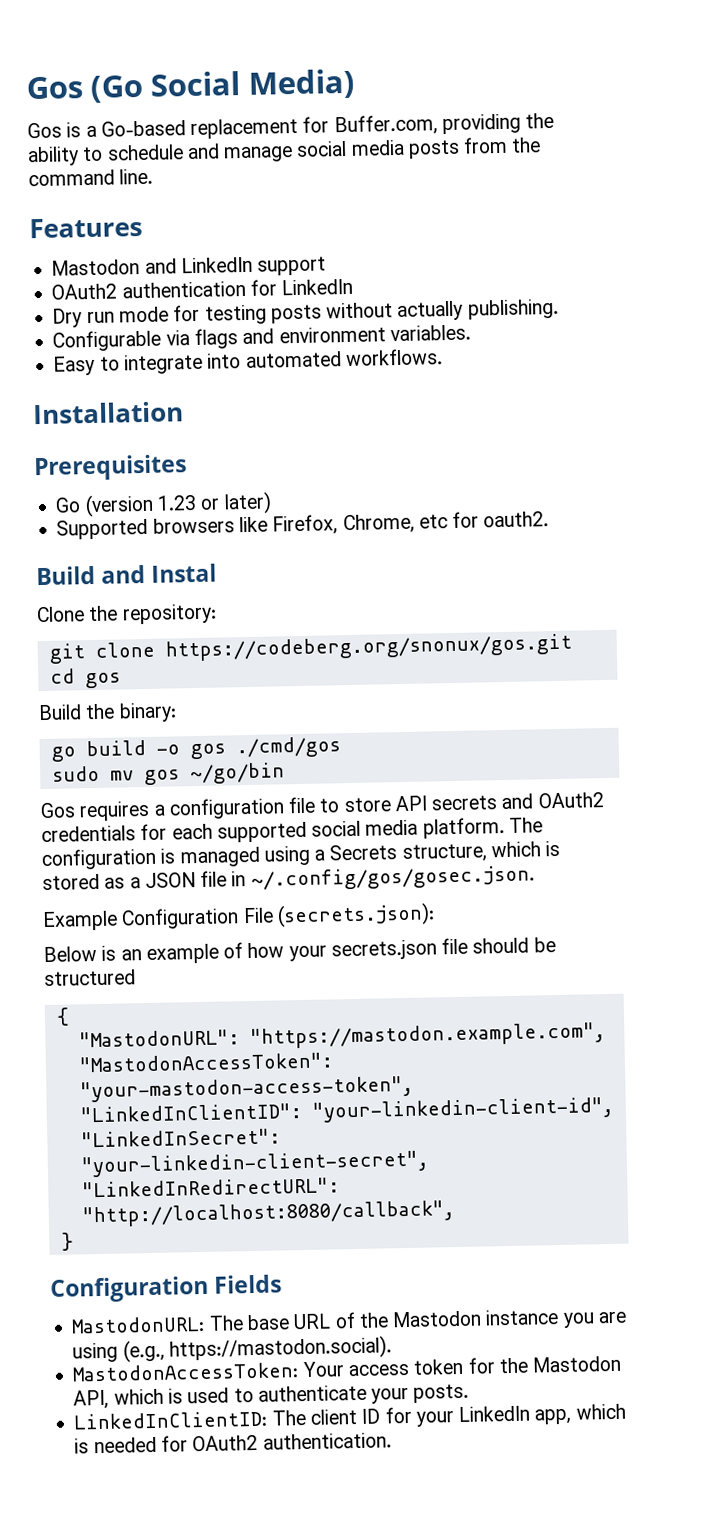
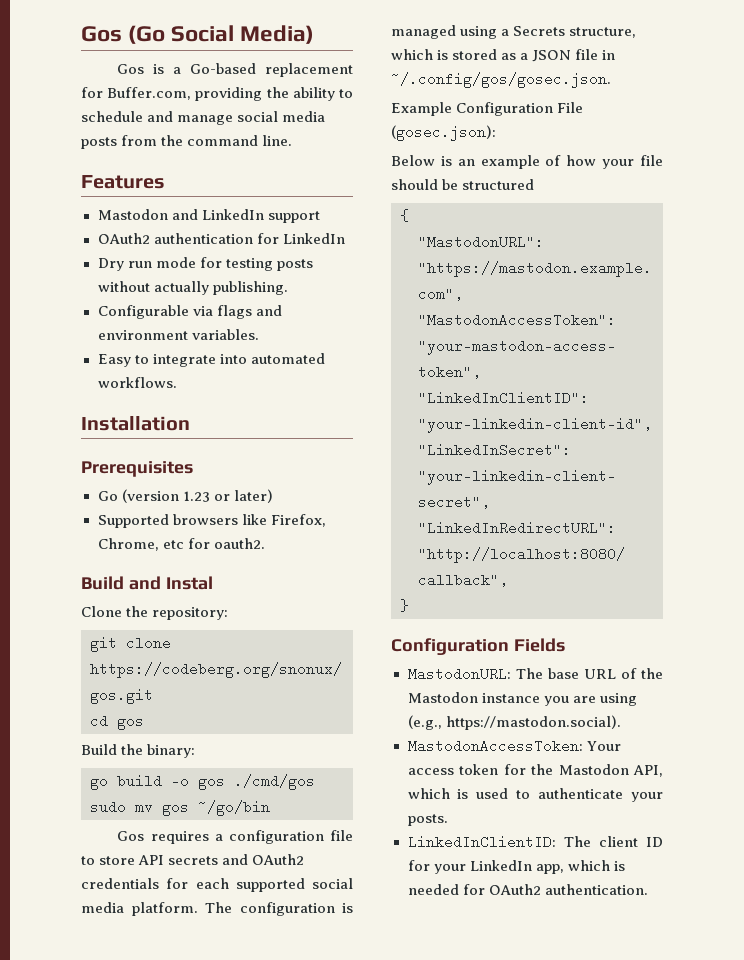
[276,902,435,928] (secrets.json): -> [391,125,496,141] (gosec.json):
[330,939,437,961] secrets.json -> (635, 164) none

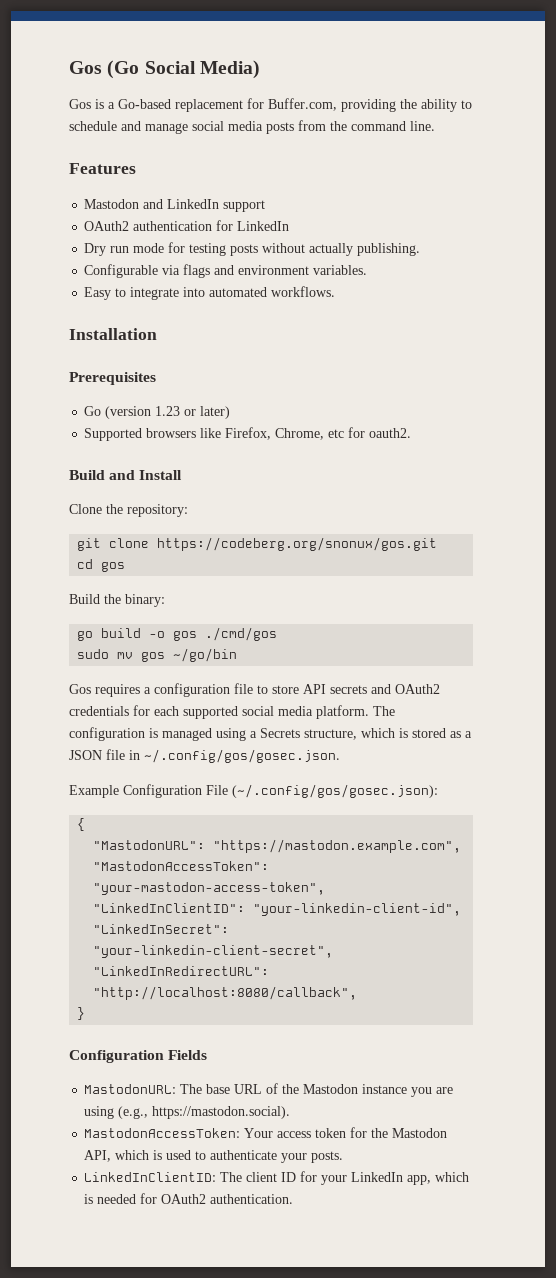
[165,576,213,590] Instal -> [139,470,183,480] Install
[391,125,496,141] [391,155,663,169] [391,179,535,190] (gosec.json): // Below is an example of how your file should be structured -> [232,784,438,798] (~/.config/gos/gosec.json):

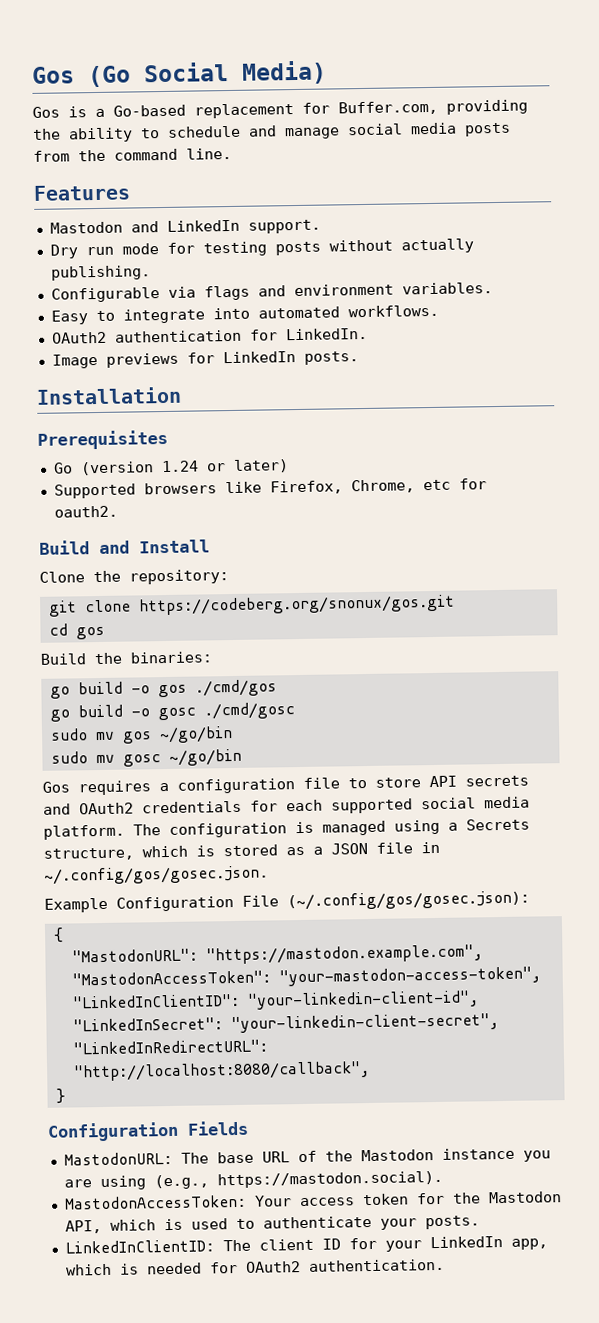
[223,200,266,212] [84,220,290,231] support // OAuth2 authentication for LinkedIn -> [247,219,321,234] support.
(336, 291) none -> [51,327,368,344] [51,351,359,369] // OAuth2 authentication for LinkedIn. // Image previews for LinkedIn posts.
[155,406,181,416] 1.23 -> [160,460,199,473] 1.24
[125,594,165,607] binary: -> [130,651,213,664] binaries:
(278, 634) none -> [49,702,295,722] // go build -o gosc ./cmd/gosc
(238, 655) none -> [50,748,242,767] // sudo mv gosc ~/go/bin

